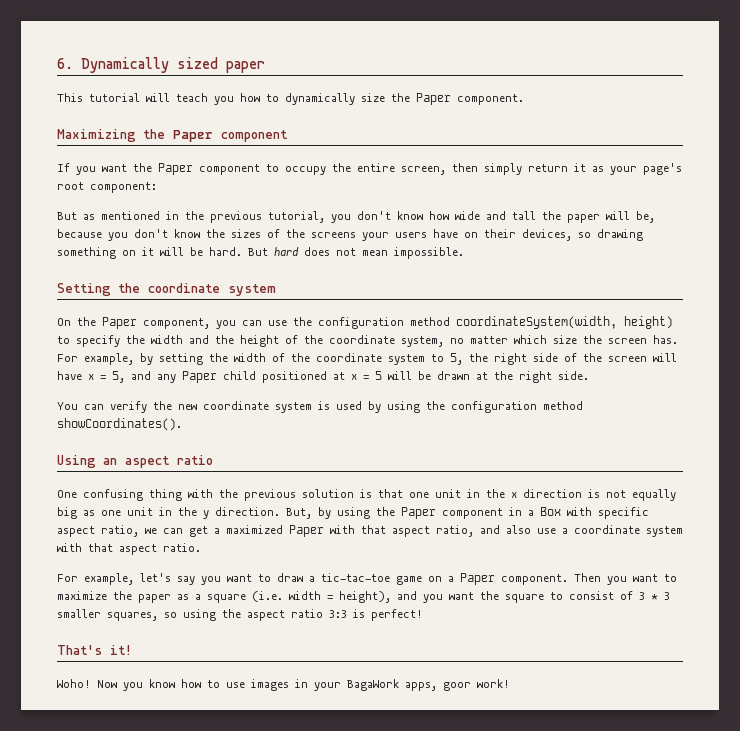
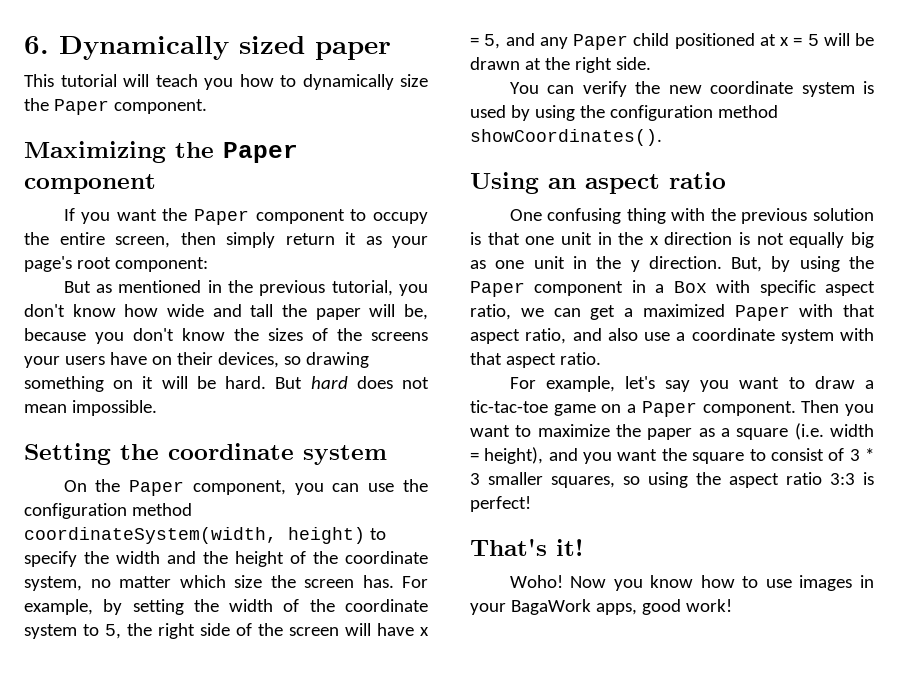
[443,682,471,691] goor -> [641,599,681,615] good

